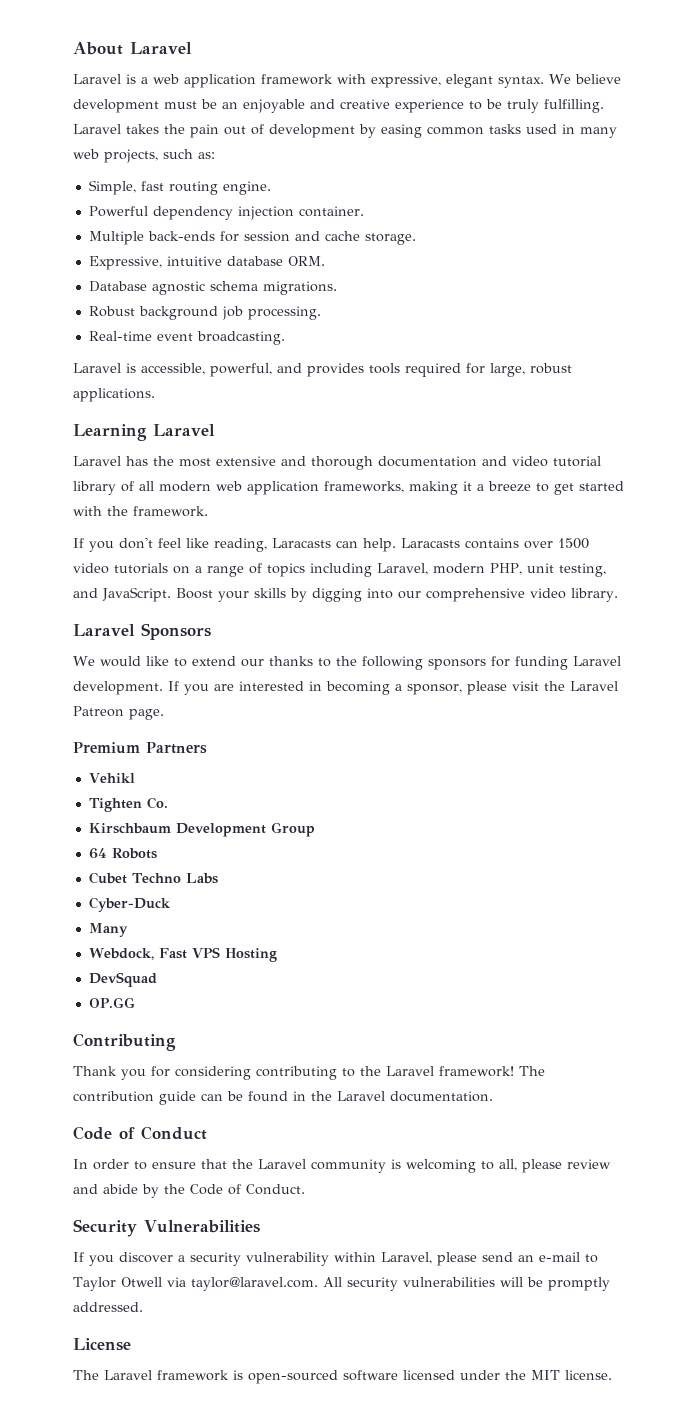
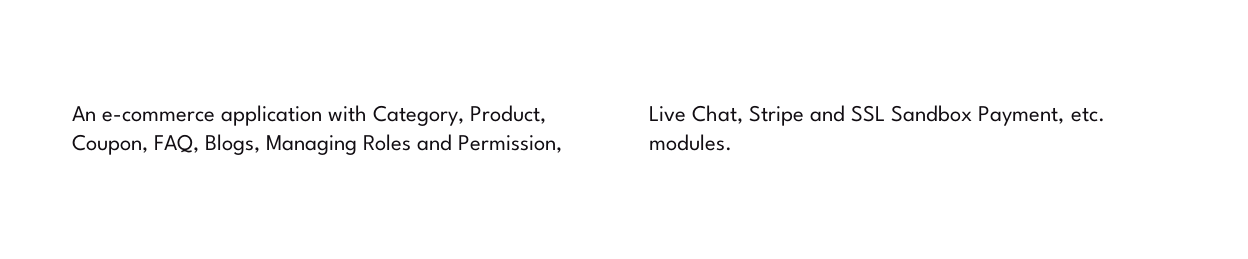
[73,42,192,55] [73,74,621,88] [73,99,604,113] [73,124,617,138] [73,149,215,163] [88,180,271,195] [88,206,364,220] [88,231,416,245] [88,256,325,270] [88,281,337,295] [88,306,321,320] [88,331,285,345] [73,363,572,377] [73,388,155,402] [73,424,215,441] [73,456,601,470] [73,481,624,495] [73,506,208,517] [73,537,589,552] [73,563,606,577] [73,587,618,602] [73,623,211,640] [73,656,621,670] [73,681,618,695] [73,706,164,720] [73,742,207,754] [88,773,135,783] [88,797,168,812] [88,822,315,837] [88,848,157,859] [88,872,218,884] [88,897,171,912] [88,923,128,937] [88,947,277,962] [88,972,157,987] [88,997,135,1008] [73,1033,176,1051] [73,1066,545,1080] [73,1091,493,1105] [73,1126,207,1140] [73,1159,611,1173] [73,1184,305,1198] [73,1219,260,1237] [73,1252,598,1266] [73,1277,610,1291] [73,1302,143,1312] [73,1338,131,1351] [73,1370,612,1384] About Laravel // Laravel is a web application framework with expressive, elegant syntax. We believe development must be an enjoyable and creative experience to be truly fulfilling. Laravel takes the pain out of development by easing common tasks used in many web projects, such as: // Simple, fast routing engine. // Powerful dependency injection container. // Multiple back-ends for session and cache storage. // Expressive, intuitive database ORM. // Database agnostic schema migrations. // Robust background job processing. // Real-time event broadcasting. // Laravel is accessible, powerful, and provides tools required for large, robust applications. // Learning Laravel // Laravel has the most extensive and thorough documentation and video tutorial library of all modern web application frameworks, making it a breeze to get started with the framework. // If you don't feel like reading, Laracasts can help. Laracasts contains over 1500 video tutorials on a range of topics including Laravel, modern PHP, unit testing, and JavaScript. Boost your skills by digging into our comprehensive video library. // Laravel Sponsors // We would like to extend our thanks to the following sponsors for funding Laravel development. If you are interested in becoming a sponsor, please visit the Laravel Patreon page. // Premium Partners // Vehikl // Tighten Co. // Kirschbaum Development Group // 64 Robots // Cubet Techno Labs // Cyber-Duck // Many // Webdock, Fast VPS Hosting // DevSquad // OP.GG // Contributing // Thank you for considering contributing to the Laravel framework! The contribution guide can be found in the Laravel documentation. // Code of Conduct // In order to ensure that the Laravel community is welcoming to all, please review and abide by the Code of Conduct. // Security Vulnerabilities // If you discover a security vulnerability within Laravel, please send an e-mail to Taylor Otwell via taylor@laravel.com. All security vulnerabilities will be promptly addressed. // License // The Laravel framework is open-sourced software licensed under the MIT license. -> [72,105,547,126] [72,134,563,155] [649,105,1105,126] [649,134,732,151] An e-commerce application with Category, Product, Coupon, FAQ, Blogs, Managing Roles and Permission, Live Chat, Stripe and SSL Sandbox Payment, etc. modules.

